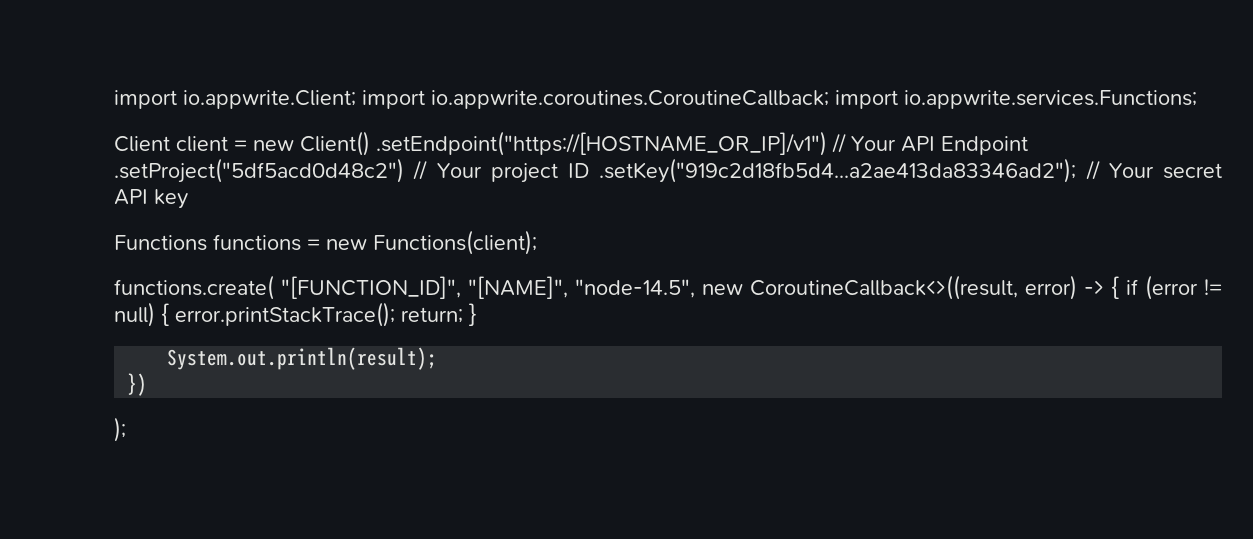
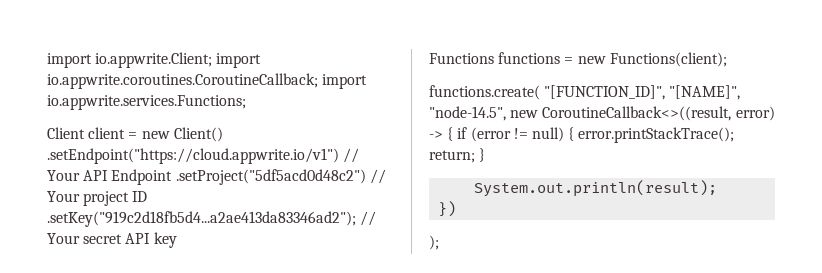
[376,131,827,156] .setEndpoint("https://[HOSTNAME_OR_IP]/v1") -> [47,148,339,164] .setEndpoint("https://cloud.appwrite.io/v1")

